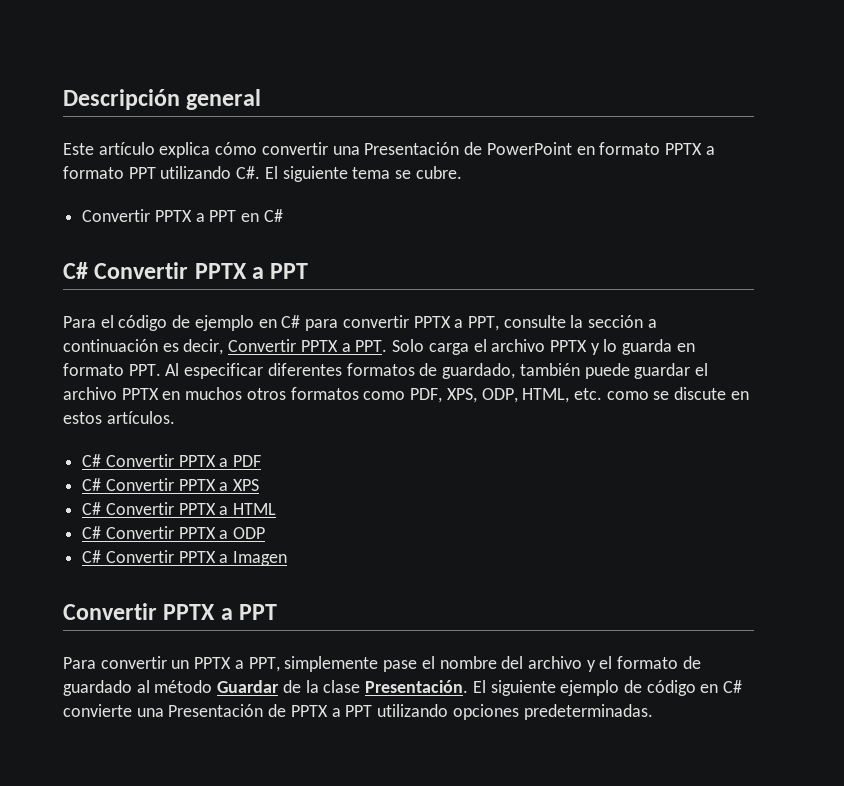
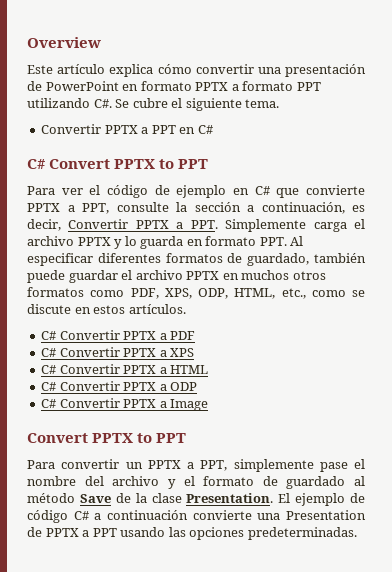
[63,89,262,110] Descripción general -> [27,37,101,48] Overview
[364,142,460,155] Presentación -> [285,64,366,77] presentación
[264,166,462,182] El siguiente tema se cubre. -> [115,98,280,111] Se cubre el siguiente tema.
[94,262,309,279] [63,316,96,328] Convertir PPTX a PPT // Para -> [49,159,209,169] [27,186,83,195] Convert PPTX to PPT // Para ver
[305,315,409,331] para convertir -> [276,185,365,198] que convierte
[63,339,158,352] continuación -> [261,202,345,214] continuación,
[392,339,425,352] Solo -> [225,219,307,232] Simplemente
[573,388,602,400] etc. -> [281,288,306,299] etc.,
[233,551,288,566] [63,603,233,620] Imagen // Convertir PPTX a -> [170,399,209,411] [27,433,153,443] Image // Convert PPTX to
[217,680,280,693] Guardar -> [79,494,111,503] Save
[365,680,743,696] Presentación. El siguiente ejemplo de código en C# -> [186,493,365,506] [27,510,188,523] Presentation. El ejemplo de código C# a continuación
[168,704,264,717] Presentación -> [286,510,366,520] Presentation
[377,704,449,717] utilizando -> [120,527,186,537] usando las

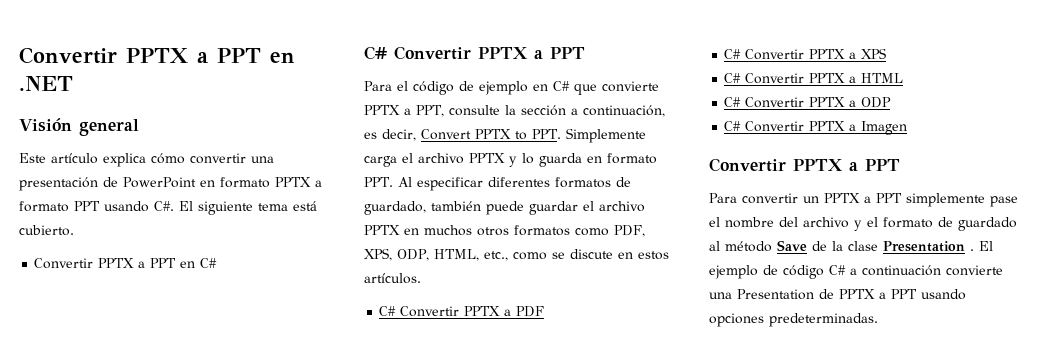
[27,37,101,48] Overview -> [19,47,295,64] [19,76,73,91] [19,118,139,136] Convertir PPTX a PPT en .NET // Visión general
[27,98,280,111] utilizando C#. Se cubre el siguiente tema. -> [104,201,317,215] [19,225,74,236] usando C#. El siguiente tema está cubierto.
[49,159,209,169] [27,186,83,195] Convert PPTX to PPT // Para ver -> [394,46,585,60] [364,81,392,91] Convertir PPTX a PPT // Para
[68,219,184,229] Convertir PPTX a -> [421,129,527,140] Convert PPTX to
[170,399,209,411] [27,433,153,443] Image // Convert PPTX to -> [861,121,908,135] [709,158,858,172] Imagen // Convertir PPTX a
[200,460,228,471] PPT, -> [876,193,902,203] PPT
[186,493,274,503] Presentation. -> [883,241,974,252] Presentation .
[168,527,186,537] las -> (966, 294) none

